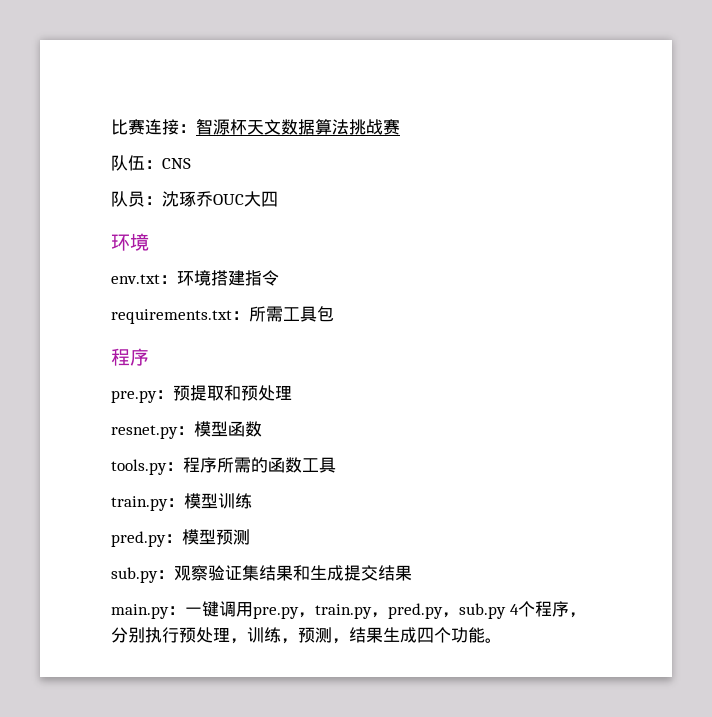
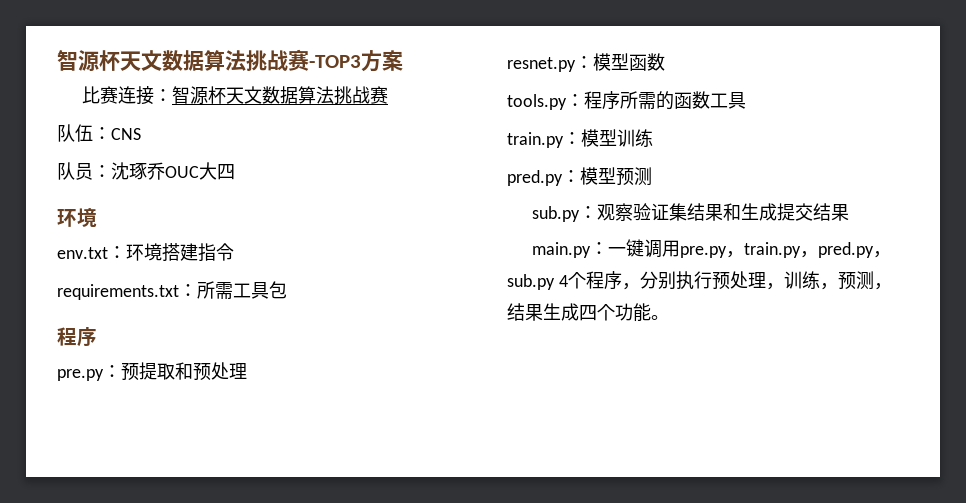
(111, 127) none -> [57,49,403,72] 智源杯天文数据算法挑战赛-TOP3方案 //

